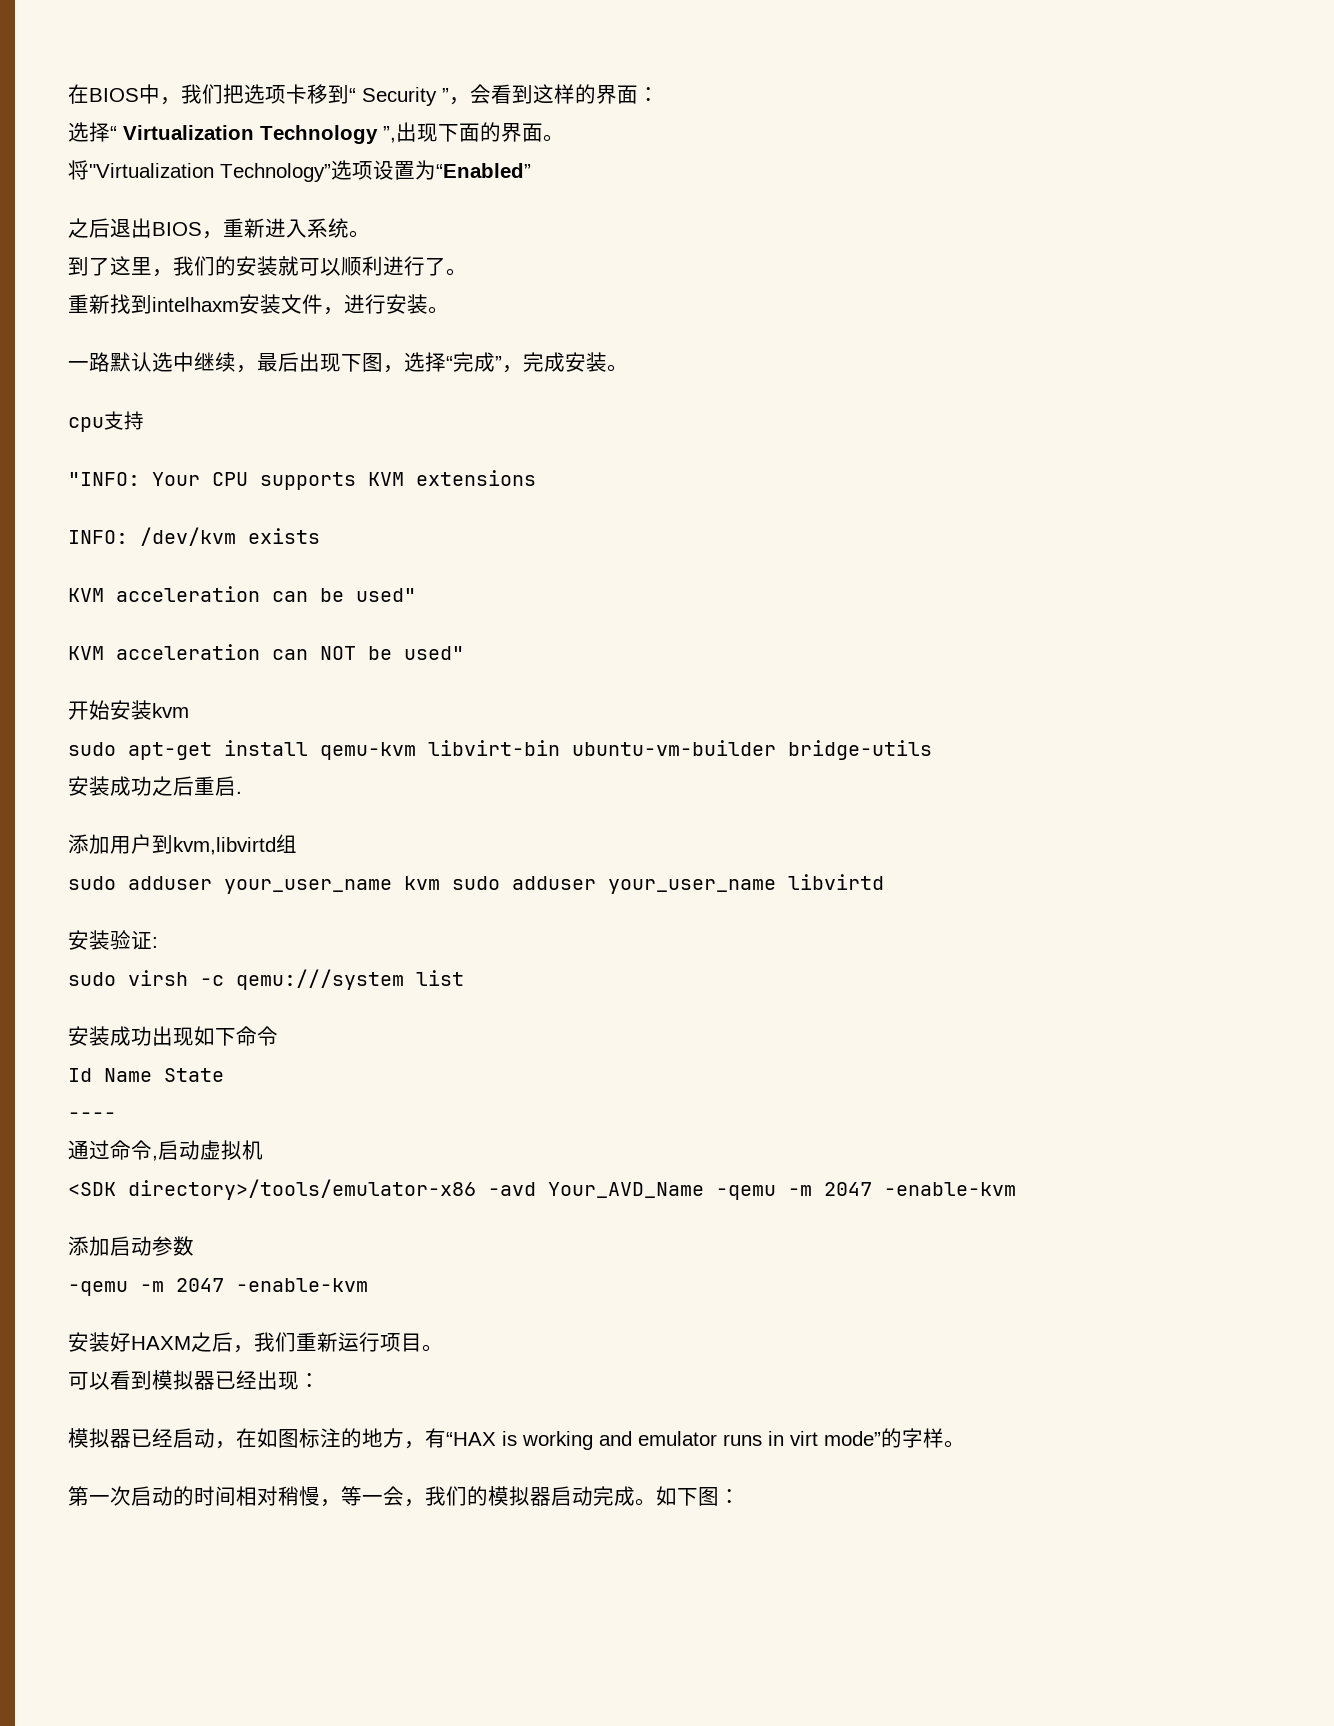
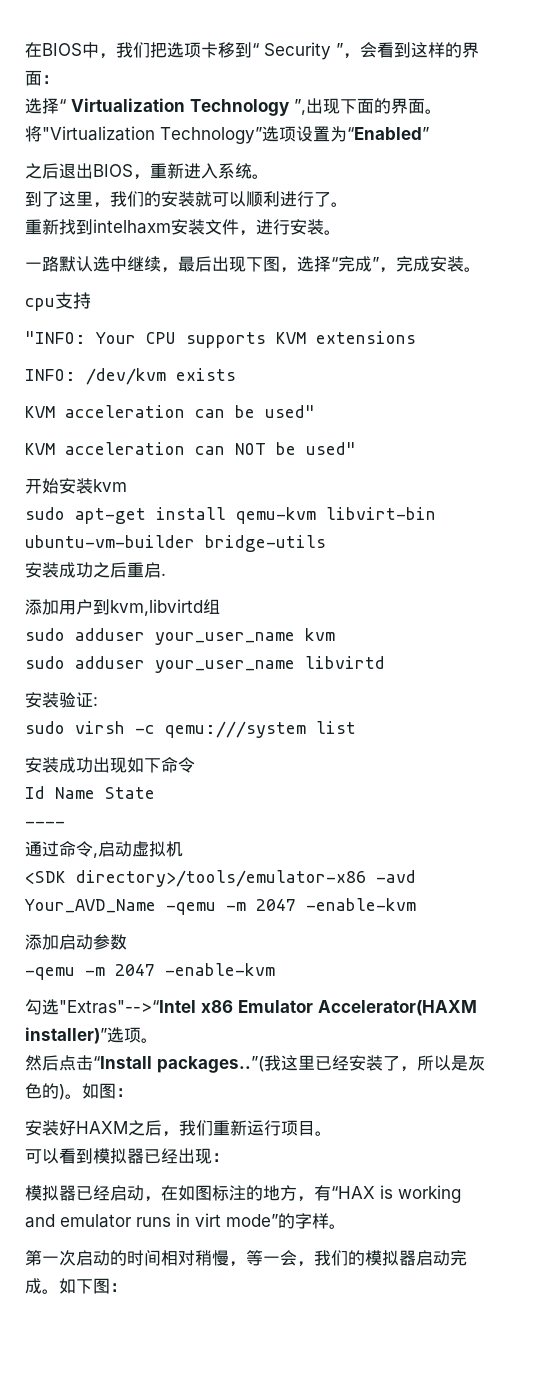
(440, 883) none -> (335, 634) //
(368, 1285) none -> [25,999,477,1016] [25,1027,158,1044] [25,1055,485,1073] [25,1083,133,1100] // 勾选"Extras"-->“Intel x86 Emulator Accelerator(HAXM installer)”选项。 // 然后点击“Install packages..”(我这里已经安装了，所以是灰色的)。如图：

